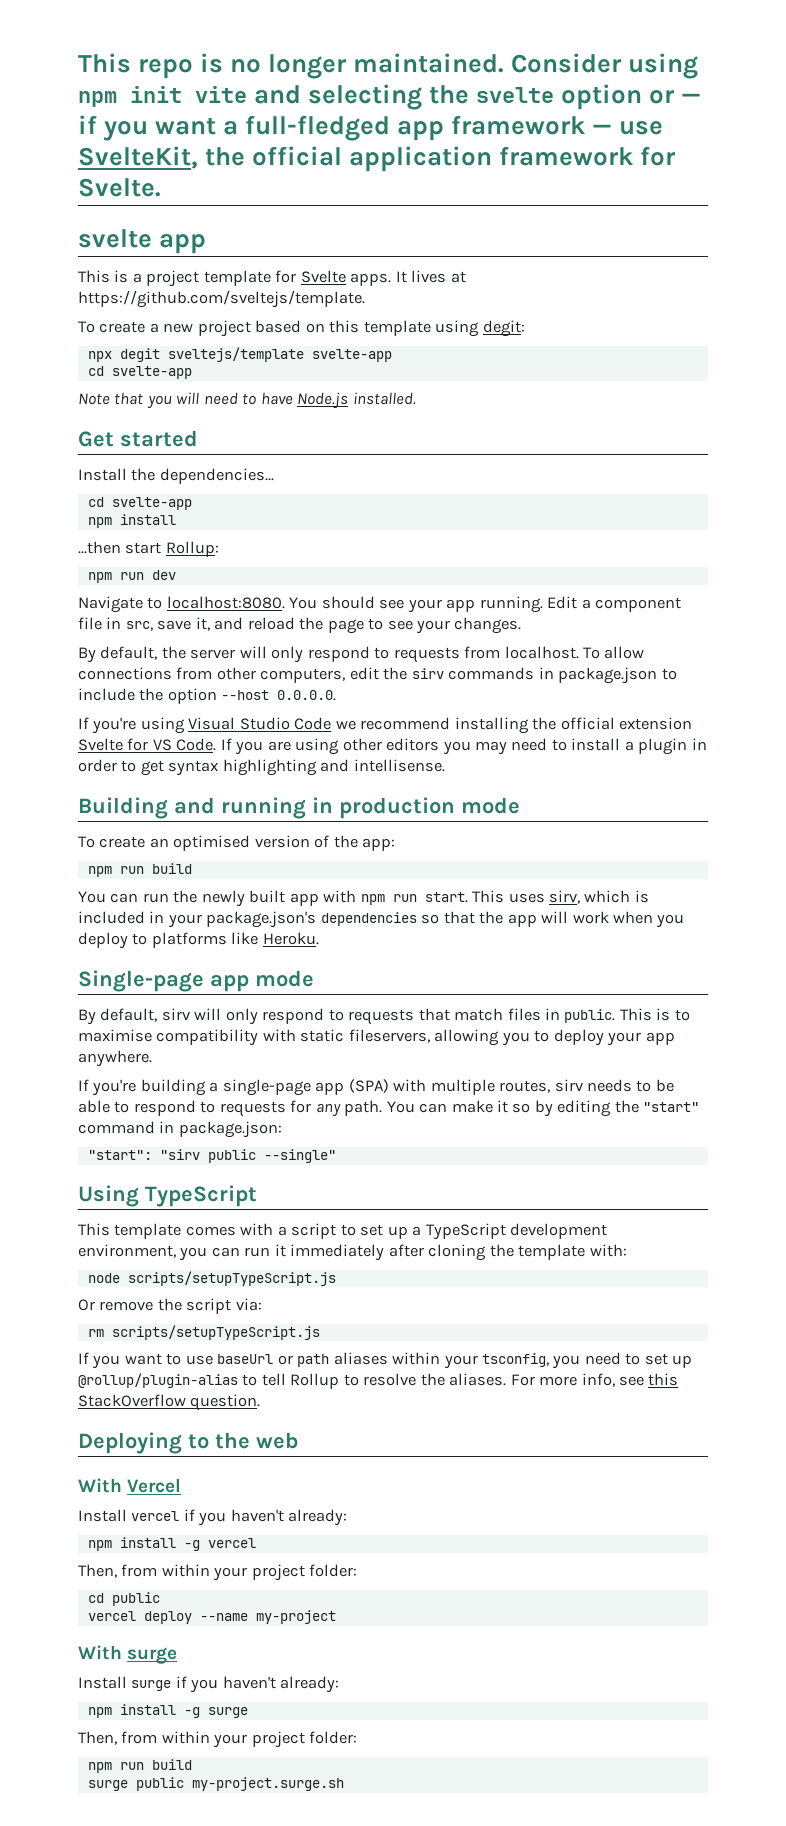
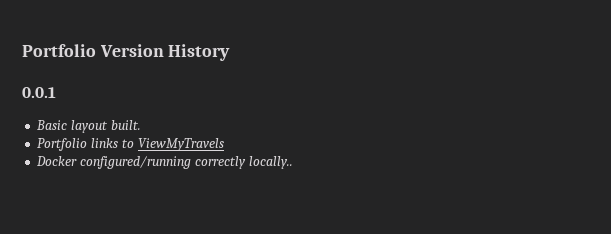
[78,53,699,79] [78,84,702,110] [78,115,664,141] [78,146,677,172] [78,178,161,197] [78,229,207,254] [78,270,466,287] [78,290,365,308] [78,320,525,337] [87,347,392,362] [87,366,192,379] [78,392,416,409] [78,430,198,447] [78,468,274,484] [87,497,192,510] [87,514,176,528] [78,541,219,557] [87,570,176,583] [78,596,682,613] [78,617,522,634] [78,646,645,663] [78,667,677,684] [78,688,337,704] [78,717,693,734] [78,738,707,755] [78,759,445,776] [78,797,520,819] [78,835,396,851] [87,863,192,877] [78,890,649,907] [78,911,685,928] [78,932,319,949] [78,970,314,992] [78,1008,690,1025] [78,1029,675,1046] [78,1050,152,1067] [78,1079,674,1096] [78,1100,700,1117] [78,1121,282,1138] [87,1149,336,1163] [78,1185,257,1207] [78,1223,608,1240] [78,1244,627,1261] [87,1271,336,1286] [78,1298,262,1314] [87,1325,320,1340] [78,1352,693,1369] [78,1373,679,1389] [78,1394,261,1411] [78,1432,299,1454] [78,1478,182,1493] [78,1509,348,1526] [87,1537,256,1551] [78,1564,358,1581] [87,1592,160,1606] [87,1610,336,1624] [78,1645,178,1664] [78,1676,340,1693] [87,1704,248,1718] [78,1731,358,1748] [87,1759,192,1773] [87,1777,344,1791] This repo is no longer maintained. Consider using npm init vite and selecting the svelte option or — if you want a full-fledged app framework — use SvelteKit, the official application framework for Svelte. // svelte app // This is a project template for Svelte apps. It lives at https://github.com/sveltejs/template. // To create a new project based on this template using degit: // npx degit sveltejs/template svelte-app // cd svelte-app // Note that you will need to have Node.js installed. // Get started // Install the dependencies... // cd svelte-app // npm install // ...then start Rollup: // npm run dev // Navigate to localhost:8080. You should see your app running. Edit a component file in src, save it, and reload the page to see your changes. // By default, the server will only respond to requests from localhost. To allow connections from other computers, edit the sirv commands in package.json to include the option --host 0.0.0.0. // If you're using Visual Studio Code we recommend installing the official extension Svelte for VS Code. If you are using other editors you may need to install a plugin in order to get syntax highlighting and intellisense. // Building and running in production mode // To create an optimised version of the app: // npm run build // You can run the newly built app with npm run start. This uses sirv, which is included in your package.json's dependencies so that the app will work when you deploy to platforms like Heroku. // Single-page app mode // By default, sirv will only respond to requests that match files in public. This is to maximise compatibility with static fileservers, allowing you to deploy your app anywhere. // If you're building a single-page app (SPA) with multiple routes, sirv needs to be able to respond to requests for any path. You can make it so by editing the "start" command in package.json: // "start": "sirv public --single" // Using TypeScript // This template comes with a script to set up a TypeScript development environment, you can run it immediately after cloning the template with: // node scripts/setupTypeScript.js // Or remove the script via: // rm scripts/setupTypeScript.js // If you want to use baseUrl or path aliases within your tsconfig, you need to set up @rollup/plugin-alias to tell Rollup to resolve the aliases. For more info, see this StackOverflow question. // Deploying to the web // With Vercel // Install vercel if you haven't already: // npm install -g vercel // Then, from within your project folder: // cd public // vercel deploy --name my-project // With surge // Install surge if you haven't already: // npm install -g surge // Then, from within your project folder: // npm run build // surge public my-project.surge.sh -> [22,44,231,61] [22,87,56,98] [36,120,141,133] [37,138,224,151] [36,156,293,169] Portfolio Version History // 0.0.1 // Basic layout built. // Portfolio links to ViewMyTravels // Docker configured/running correctly locally..

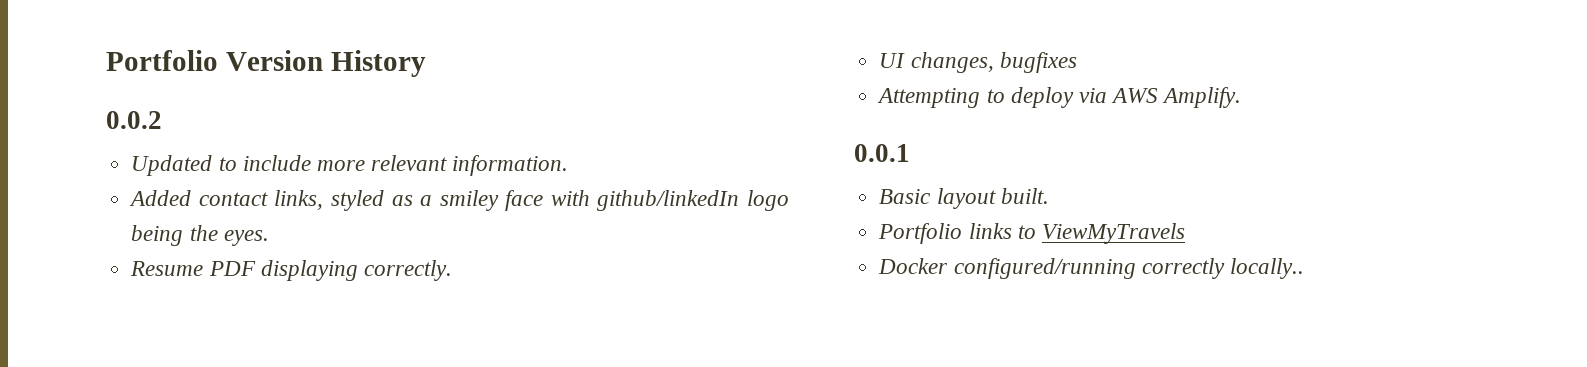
(231, 52) none -> [106,111,162,129] [131,155,569,176] [129,190,789,211] [131,225,269,246] [130,260,452,281] [879,52,1077,73] [877,87,1242,108] // 0.0.2 // Updated to include more relevant information. // Added contact links, styled as a smiley face with github/linkedIn logo being the eyes. // Resume PDF displaying correctly. // UI changes, bugfixes // Attempting to deploy via AWS Amplify.

